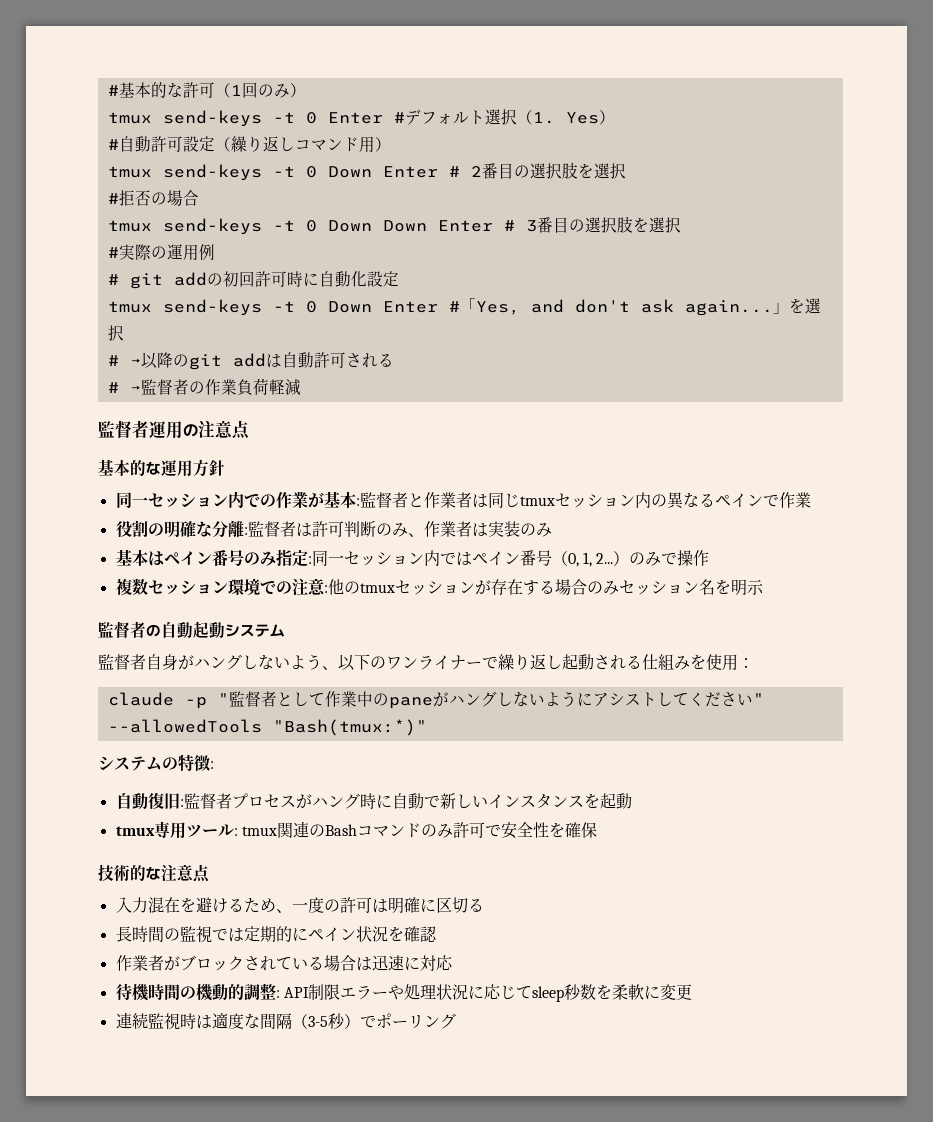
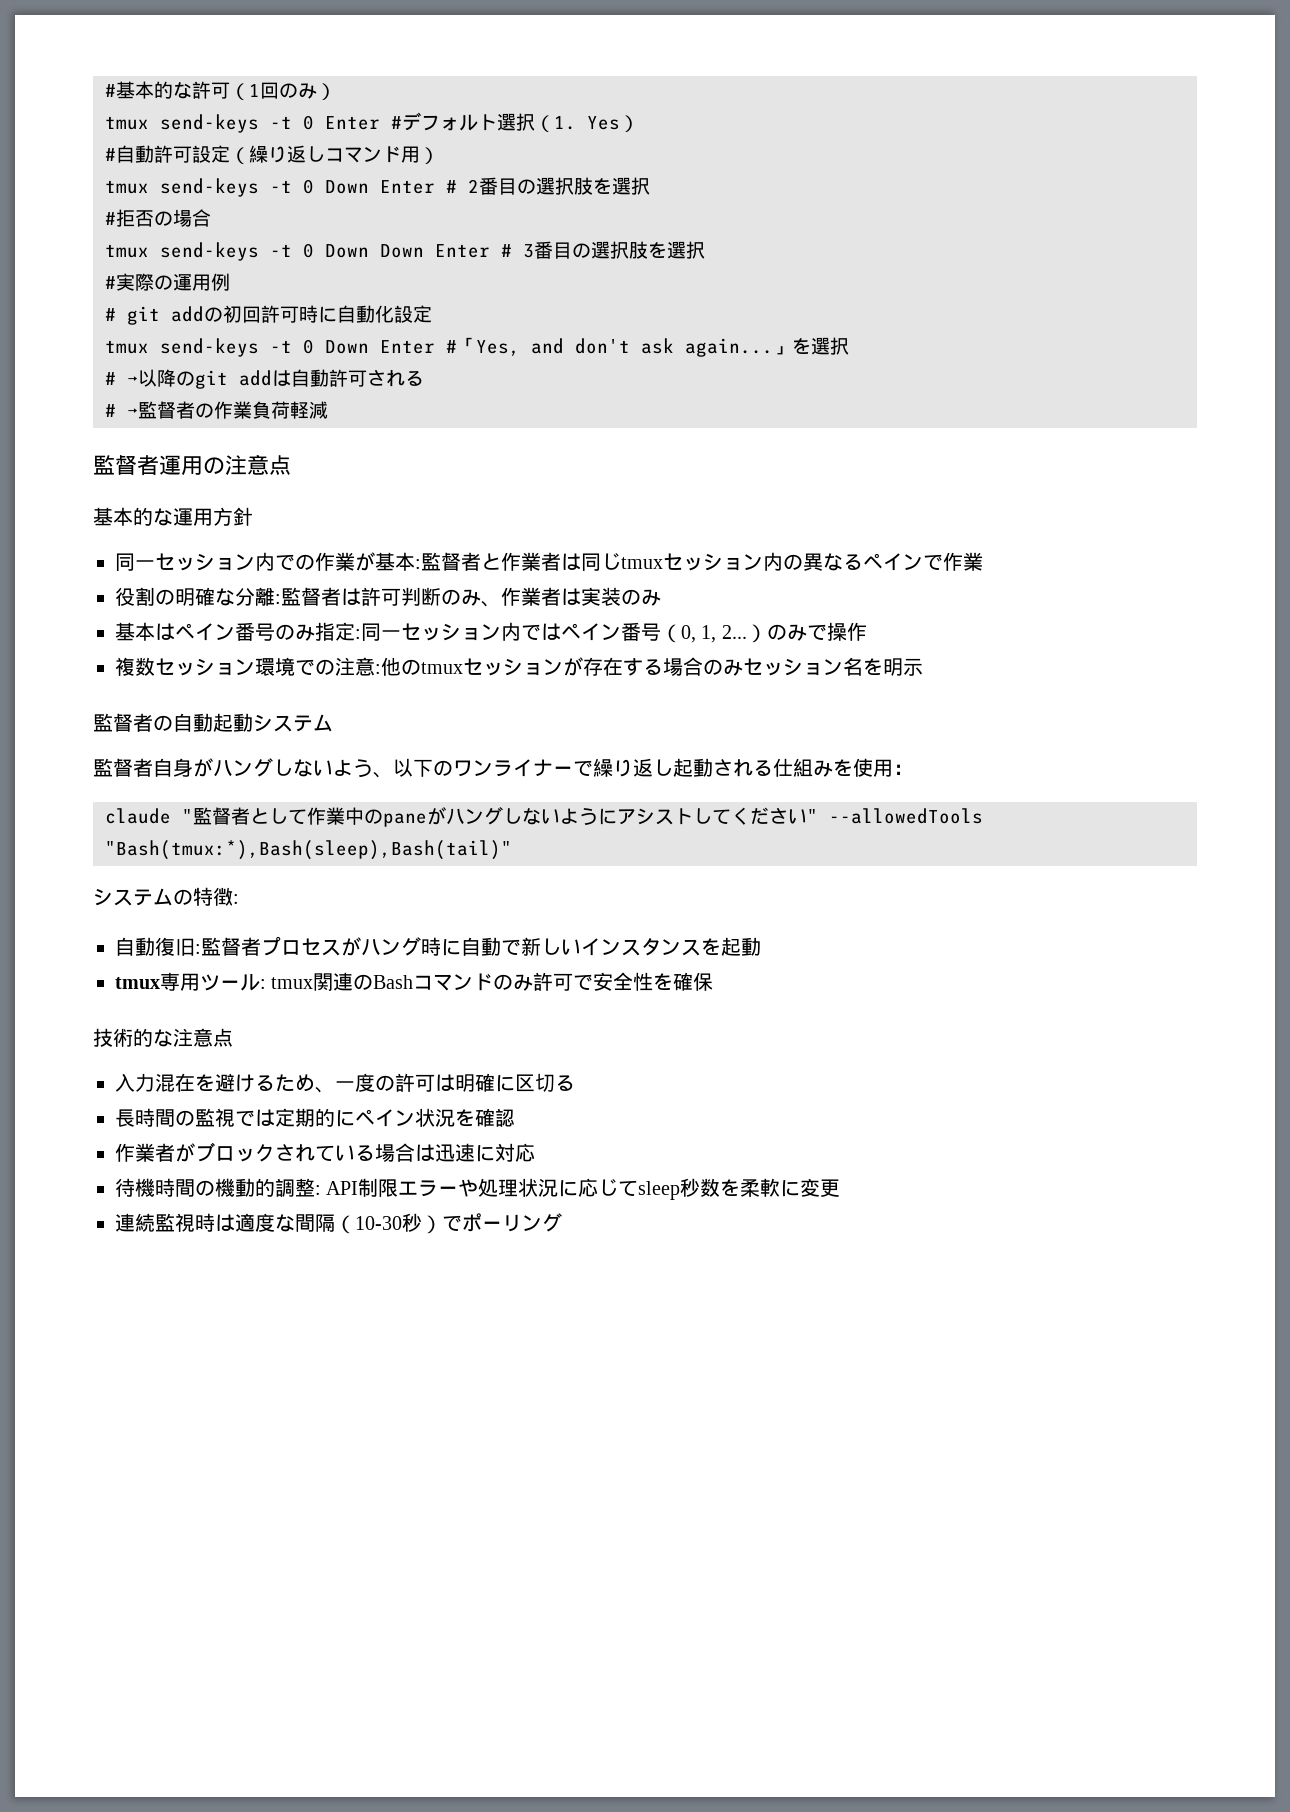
[184,697,207,709] -p -> (171, 816) none
[272,719,427,736] "Bash(tmux:*)" -> [105,840,512,860] "Bash(tmux:*),Bash(sleep),Bash(tail)"
[307,1016,328,1027] 3-5 -> [355,1216,402,1230] 10-30

